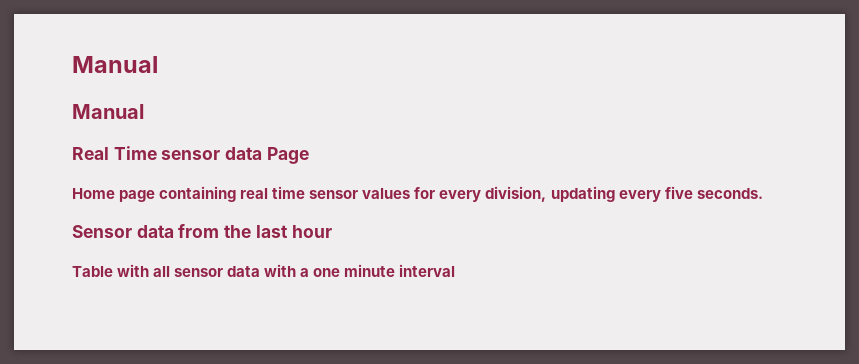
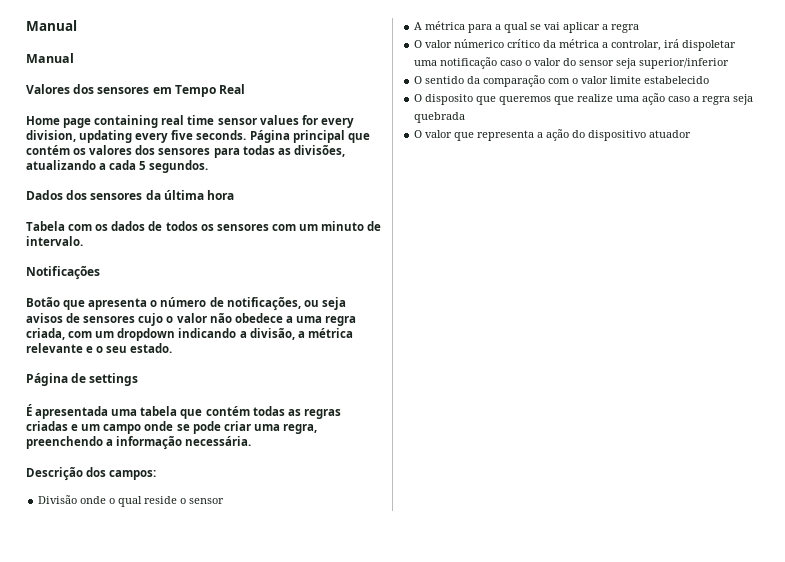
[72,146,309,164] Real Time sensor data Page -> [26,84,246,97] Valores dos sensores em Tempo Real
[72,224,332,238] [72,264,456,277] // Sensor data from the last hour // Table with all sensor data with a one minute interval -> [249,130,370,143] [26,145,345,158] [26,160,209,173] [26,190,235,200] [26,221,382,231] [26,236,83,246] [26,266,100,280] [26,297,346,311] [26,313,357,326] [26,328,353,341] [26,343,173,353] [26,373,139,386] [26,404,341,419] [26,421,317,434] [26,436,252,450] [26,467,157,481] [38,495,225,507] [414,21,640,33] [414,39,737,51] [414,57,730,69] [414,75,710,87] [414,93,754,105] [414,112,466,123] [414,129,692,141] Página principal que contém os valores dos sensores para todas as divisões, atualizando a cada 5 segundos. // Dados dos sensores da última hora // Tabela com os dados de todos os sensores com um minuto de intervalo. // Notificações // Botão que apresenta o número de notificações, ou seja avisos de sensores cujo o valor não obedece a uma regra criada, com um dropdown indicando a divisão, a métrica relevante e o seu estado. // Página de settings // É apresentada uma tabela que contém todas as regras criadas e um campo onde se pode criar uma regra, preenchendo a informação necessária. // Descrição dos campos: // Divisão onde o qual reside o sensor // A métrica para a qual se vai aplicar a regra // O valor númerico crítico da métrica a controlar, irá dispoletar uma notificação caso o valor do sensor seja superior/inferior // O sentido da comparação com o valor limite estabelecido // O disposito que queremos que realize uma ação caso a regra seja quebrada // O valor que representa a ação do dispositivo atuador

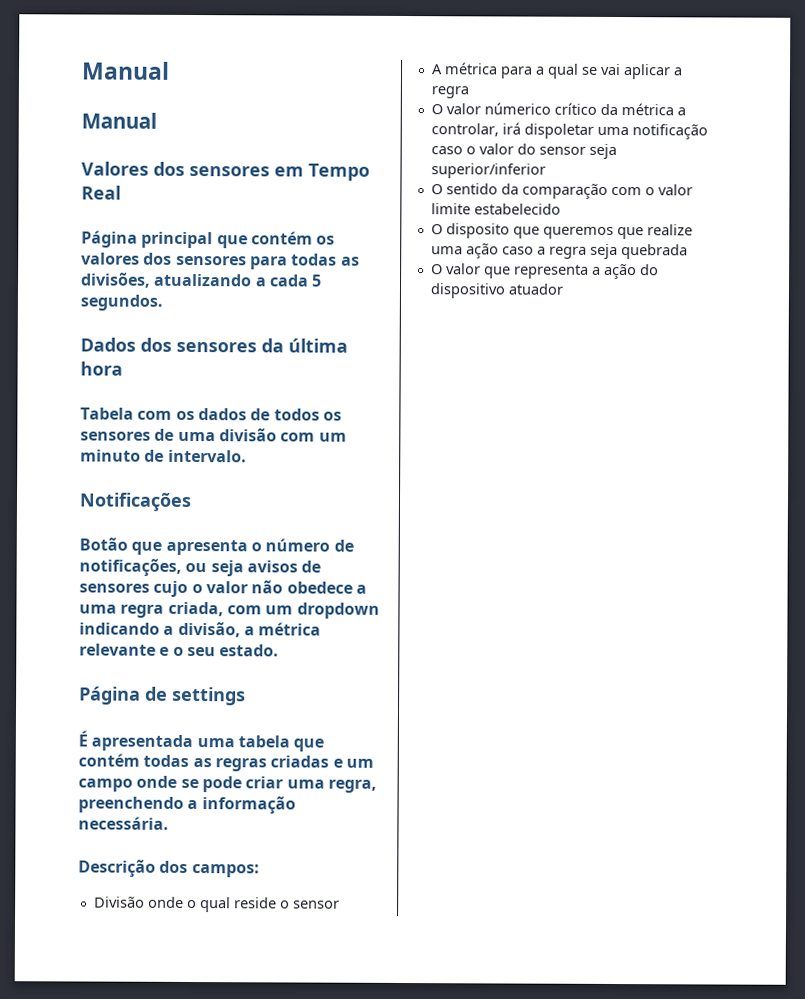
[26,115,354,128] [26,130,247,143] Home page containing real time sensor values for every division, updating every five seconds. -> (121, 192) none
(269, 227) none -> [154,428,277,442] de uma divisão

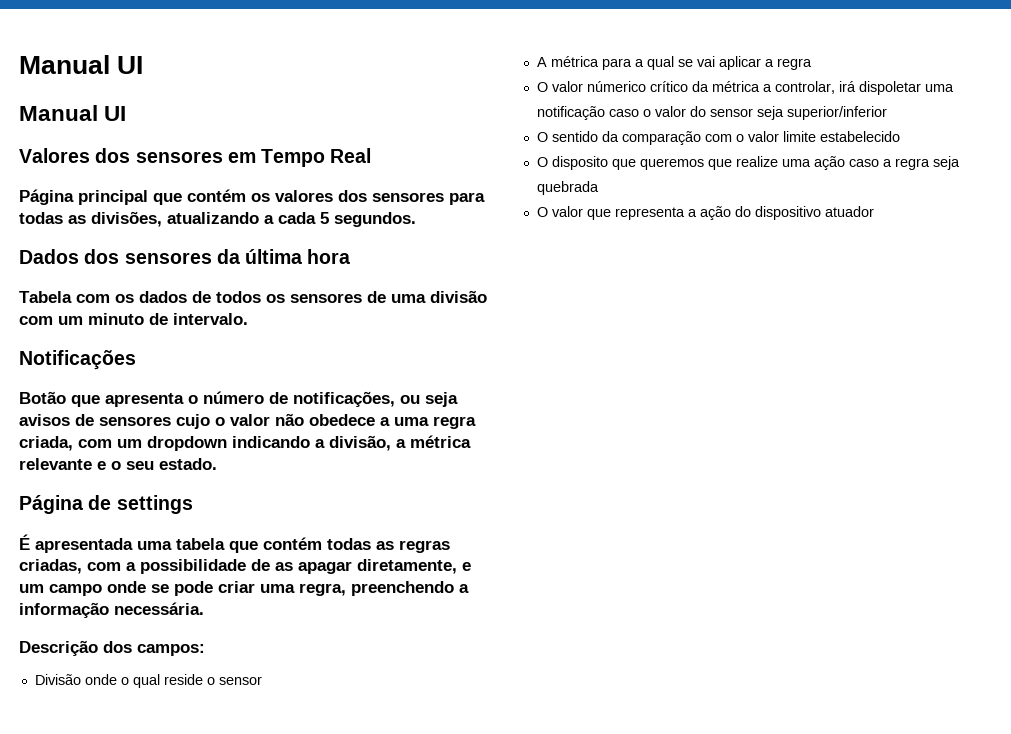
[81,61,170,80] [81,112,157,129] Manual // Manual -> [19,55,144,74] [19,105,127,121] Manual UI // Manual UI
[270,755,330,768] criadas -> [19,559,457,574] criadas, com a possibilidade de as apagar diretamente,

